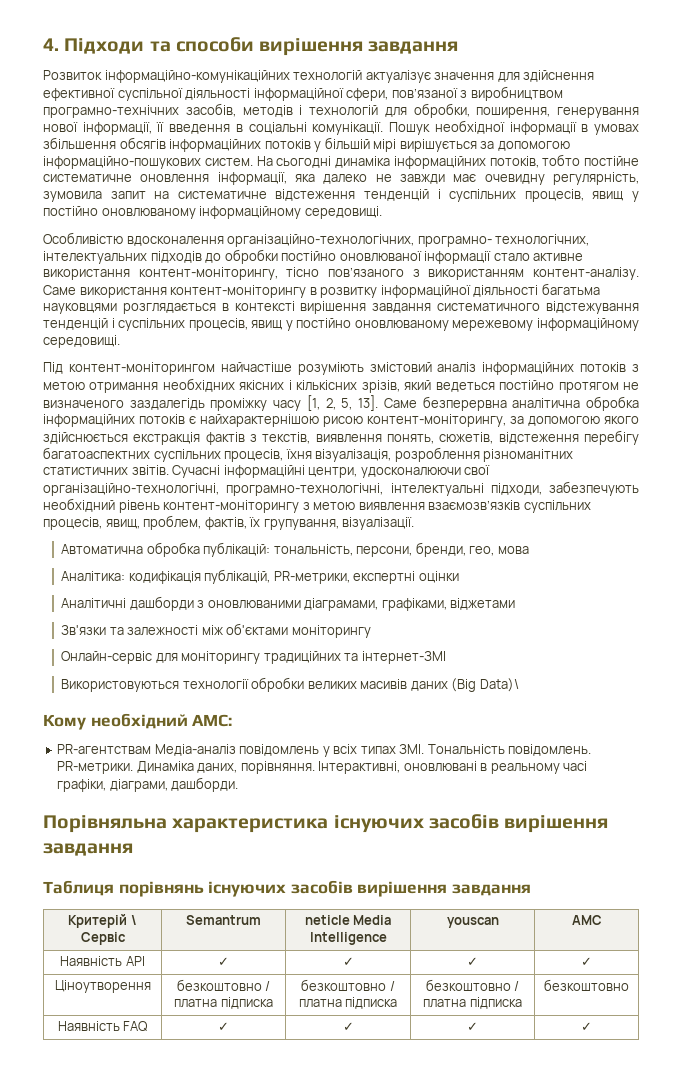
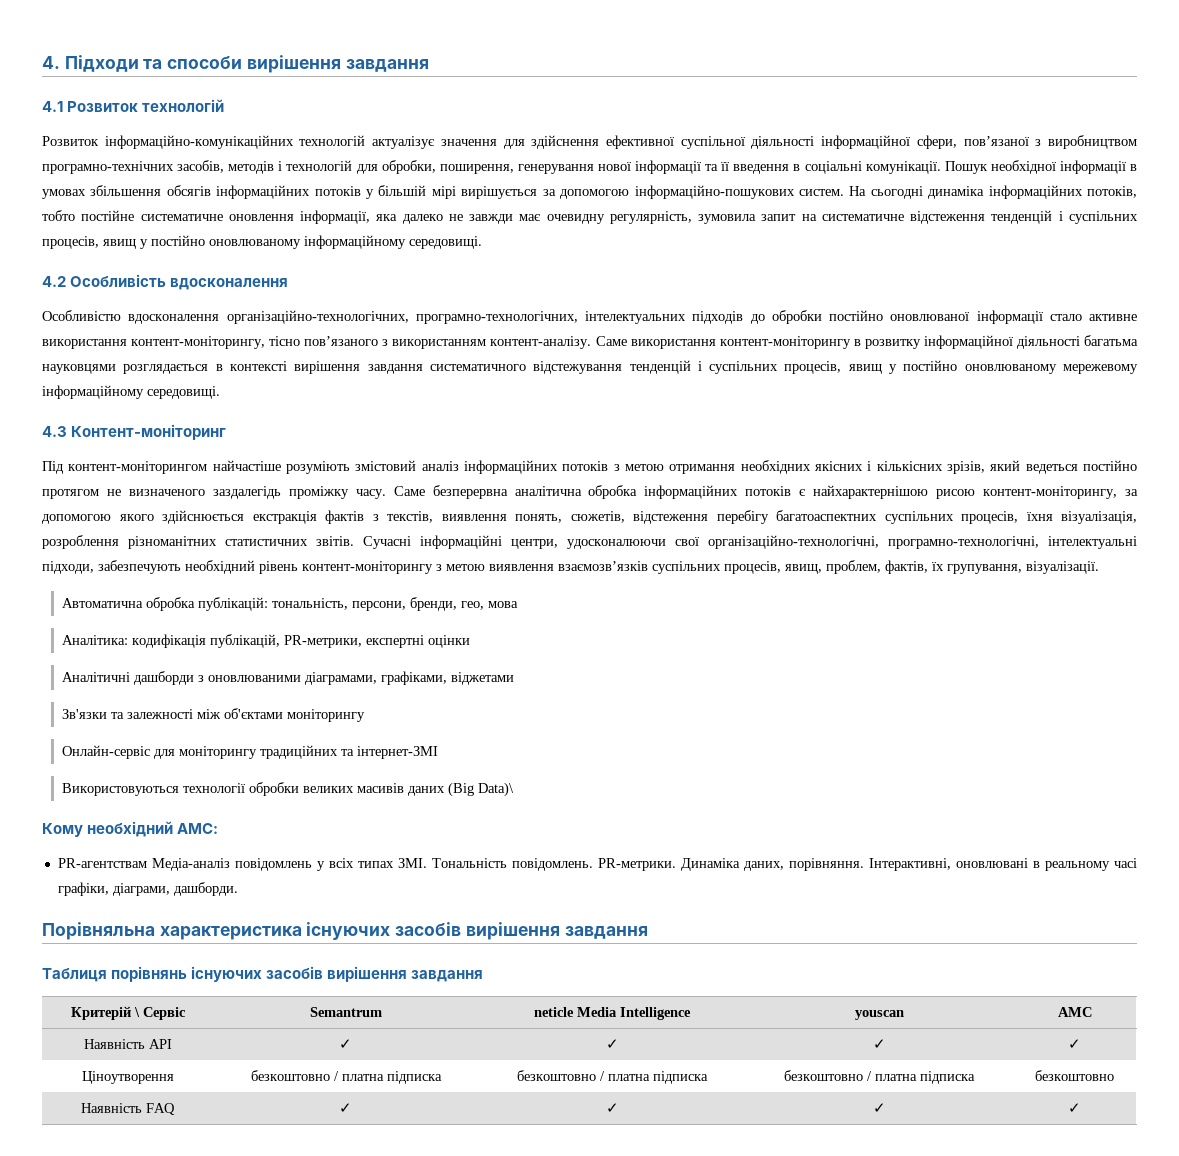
(459, 47) none -> [42,99,225,112] // 4.1 Розвиток технологій
[82,122,152,135] інформації, -> [635,160,719,174] інформації та
(382, 212) none -> [42,274,289,290] // 4.2 Особливість вдосконалення
[417,234,590,247] програмно- технологічних, -> [415,311,578,324] програмно-технологічних,
(120, 341) none -> [42,424,227,440] // 4.3 Контент-моніторинг
[273,395,379,411] часу [1, 2, 5, 13]. -> [355,489,386,499] часу.

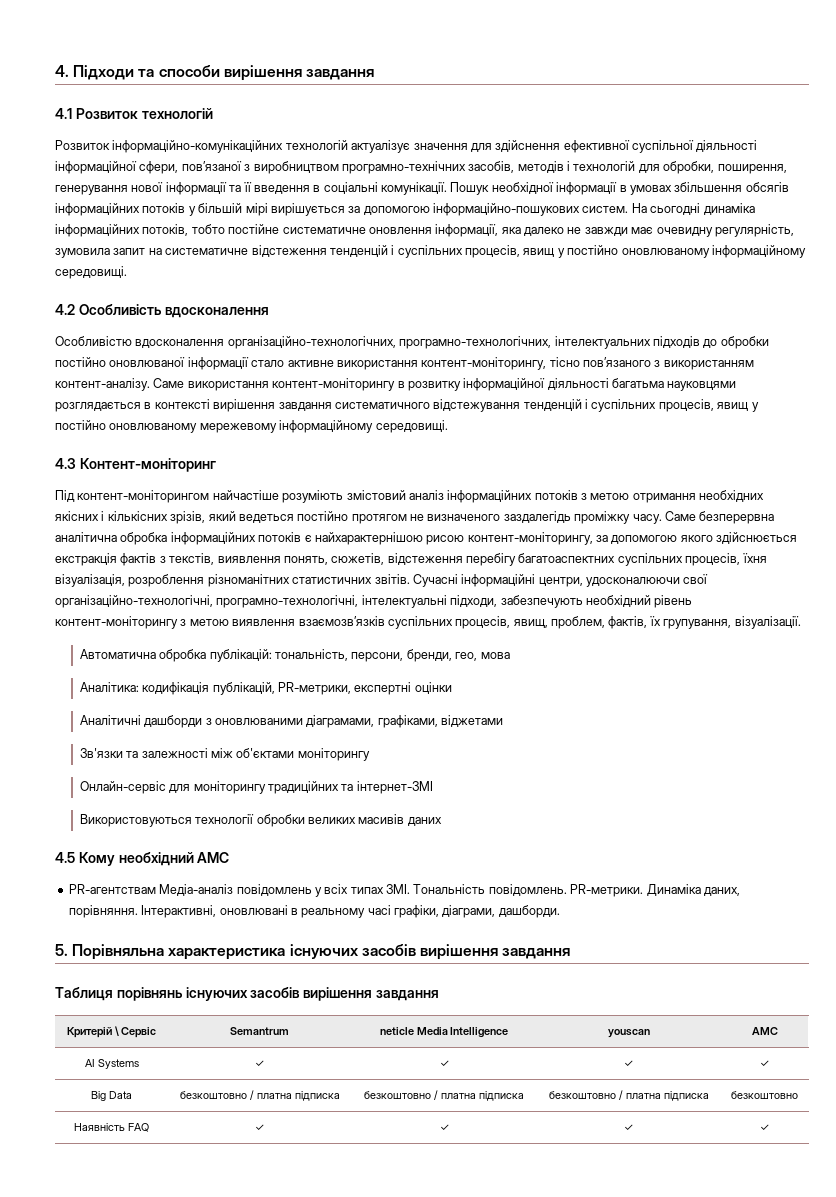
[447,782,514,797] (Big Data)\ // -> [55,852,75,863] // 4.5
[177,823,219,834] AMC: -> [197,852,230,863] AMC
(238, 889) none -> [55,944,68,956] 5.
[83,1039,172,1049] Наявність API -> [84,1059,139,1069] AI Systems
[81,1071,174,1084] Ціноутворення -> [91,1091,132,1101] Big Data

